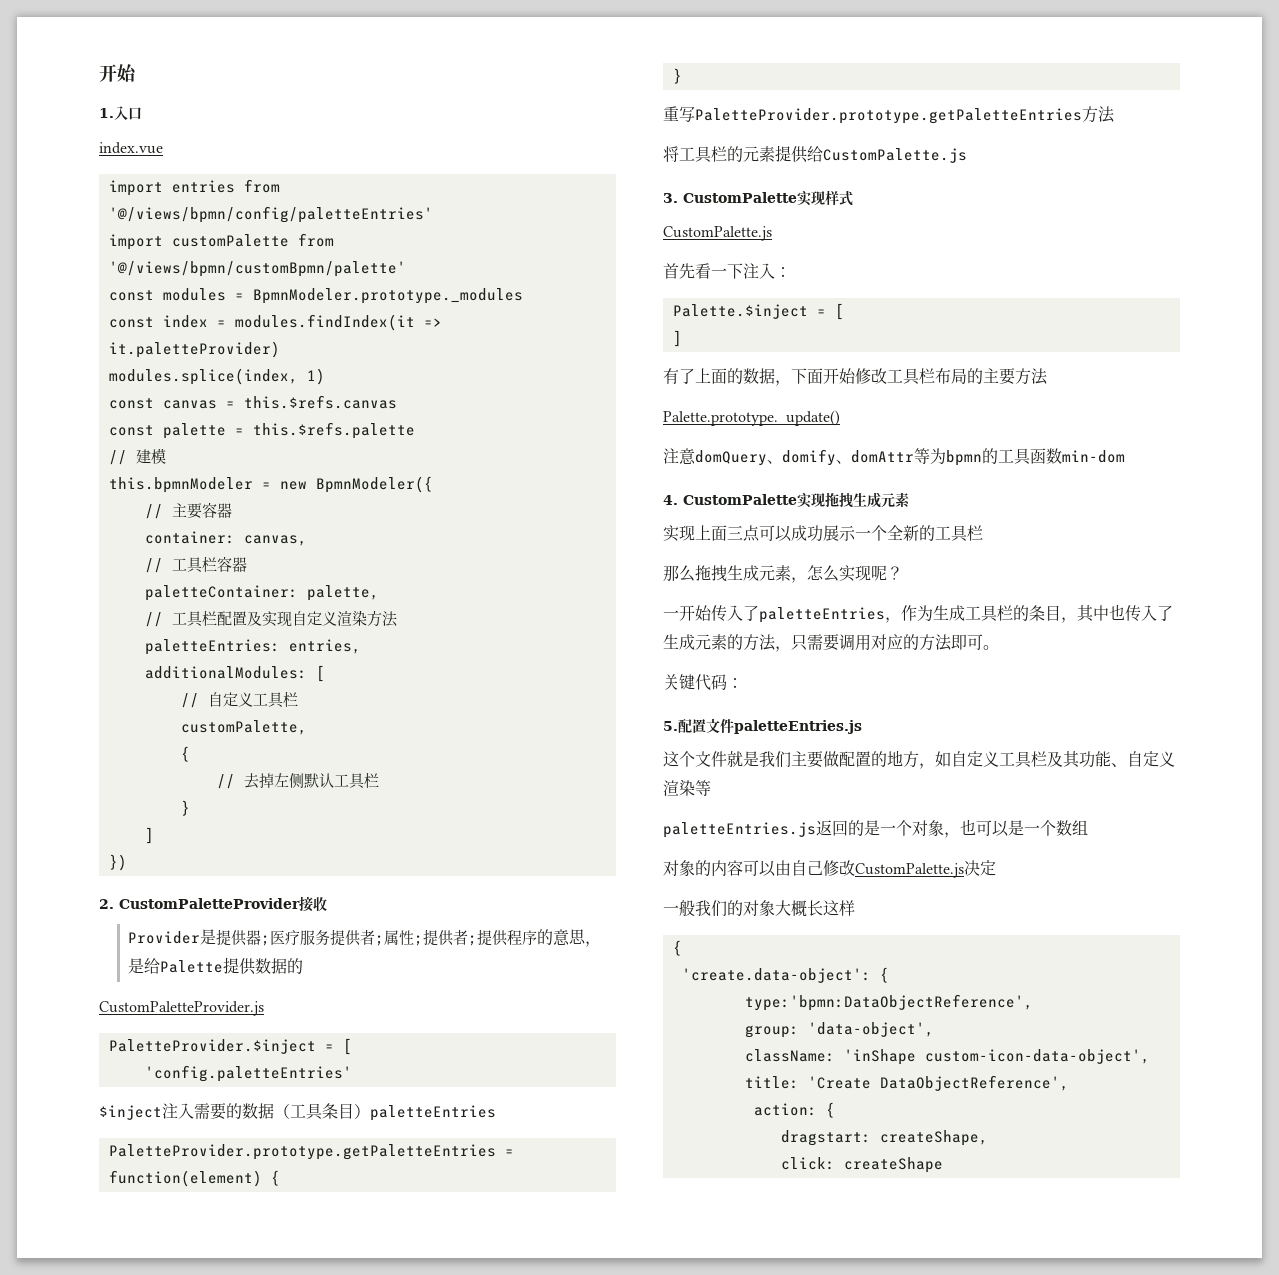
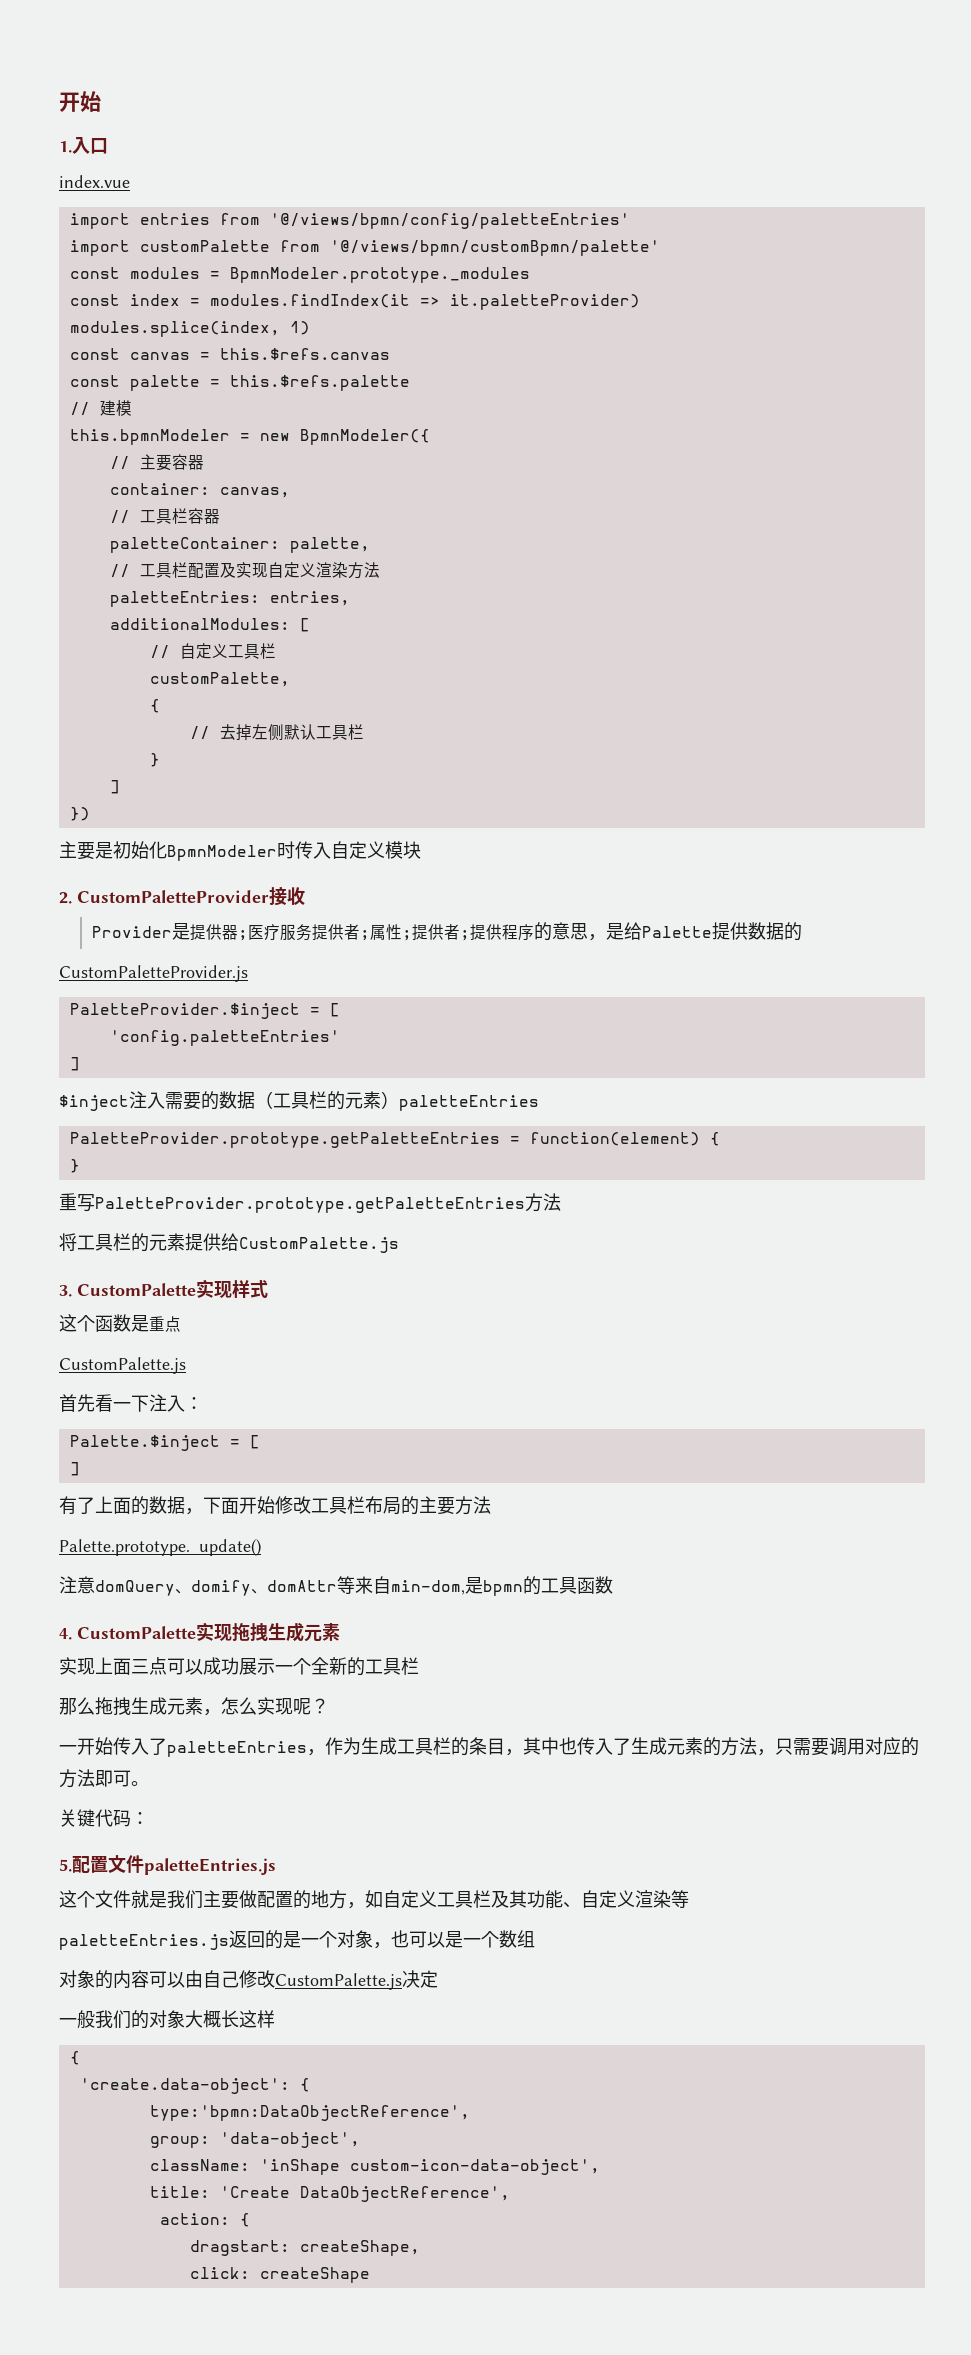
(127, 862) none -> [59,841,421,861] // 主要是初始化BpmnModeler时传入自定义模块
(352, 1073) none -> [69,1057,80,1071] // ]
[322,1103,354,1119] 条目 -> [309,1091,381,1110] 栏的元素
(853, 198) none -> [59,1314,181,1332] // 这个函数是重点
[930,448,946,464] 为 -> [355,1576,483,1595] 来自min-dom,是
[1062,450,1125,463] min-dom -> (613, 1585) none

